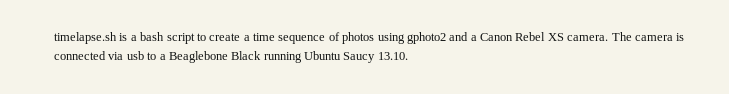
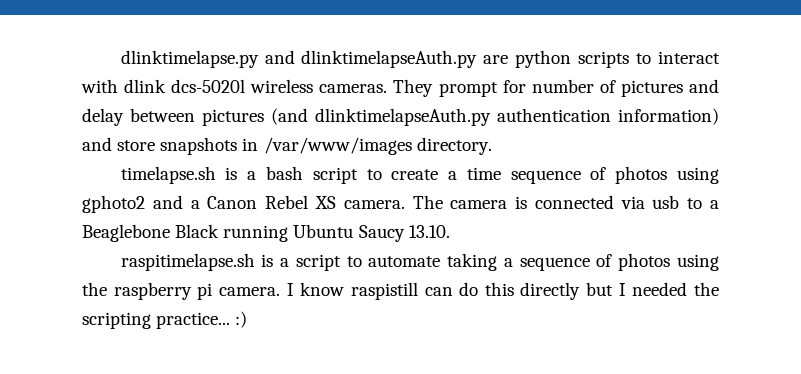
(54, 38) none -> [120,50,720,68] [81,79,720,97] [82,108,719,126] [82,137,492,155] dlinktimelapse.py and dlinktimelapseAuth.py are python scripts to interact with dlink dcs-5020l wireless cameras. They prompt for number of pictures and delay between pictures (and dlinktimelapseAuth.py authentication information) and store snapshots in /var/www/images directory. //
(408, 56) none -> [120,253,720,271] [82,282,719,300] [82,311,248,329] // raspitimelapse.sh is a script to automate taking a sequence of photos using the raspberry pi camera. I know raspistill can do this directly but I needed the scripting practice... :)

